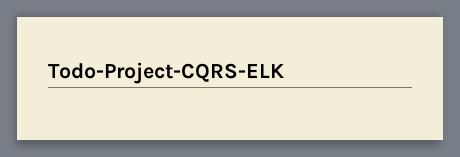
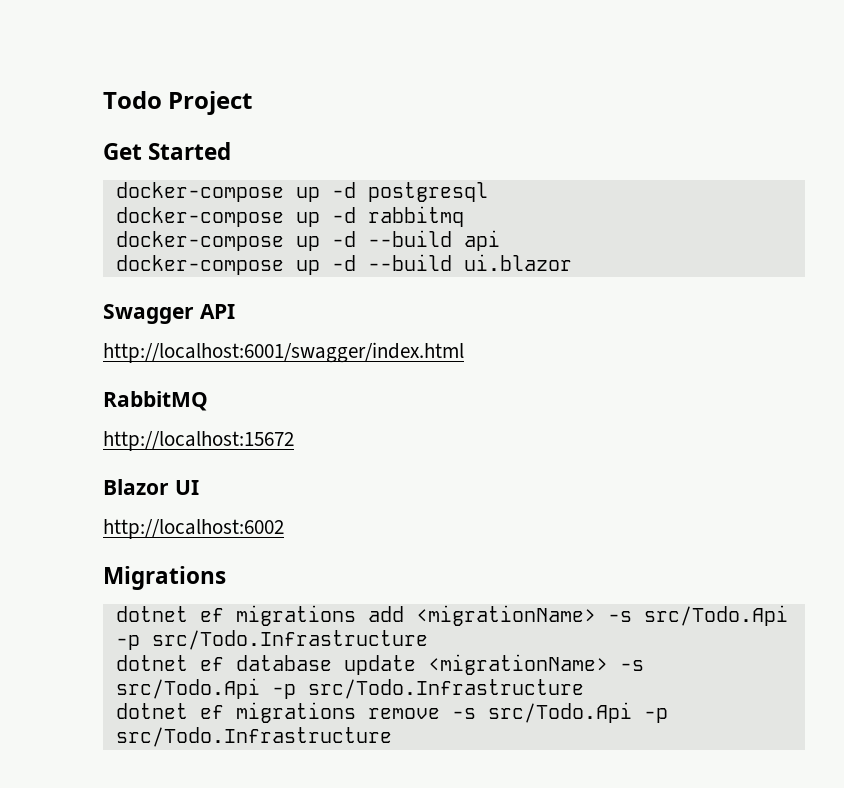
[48,62,284,84] Todo-Project-CQRS-ELK -> [103,91,253,115] [103,142,232,160] [115,182,488,202] [115,206,464,227] [115,230,500,251] [115,254,572,275] [103,304,235,324] [103,342,464,363] [103,391,208,411] [103,431,294,451] [103,479,199,495] [103,519,284,539] [103,566,226,590] [115,605,788,626] [115,630,428,650] [115,654,644,675] [115,678,584,699] [115,702,668,723] [115,727,392,747] Todo Project // Get Started // docker-compose up -d postgresql // docker-compose up -d rabbitmq // docker-compose up -d --build api // docker-compose up -d --build ui.blazor // Swagger API // http://localhost:6001/swagger/index.html // RabbitMQ // http://localhost:15672 // Blazor UI // http://localhost:6002 // Migrations // dotnet ef migrations add <migrationName> -s src/Todo.Api -p src/Todo.Infrastructure // dotnet ef database update <migrationName> -s src/Todo.Api -p src/Todo.Infrastructure // dotnet ef migrations remove -s src/Todo.Api -p src/Todo.Infrastructure

